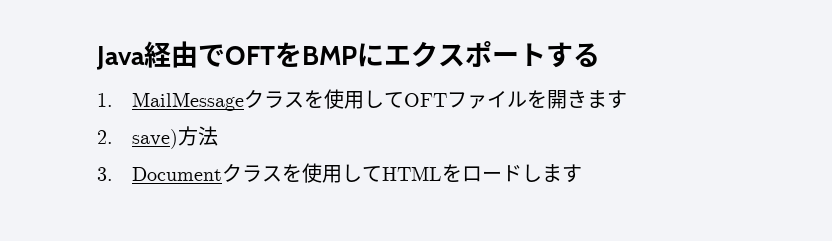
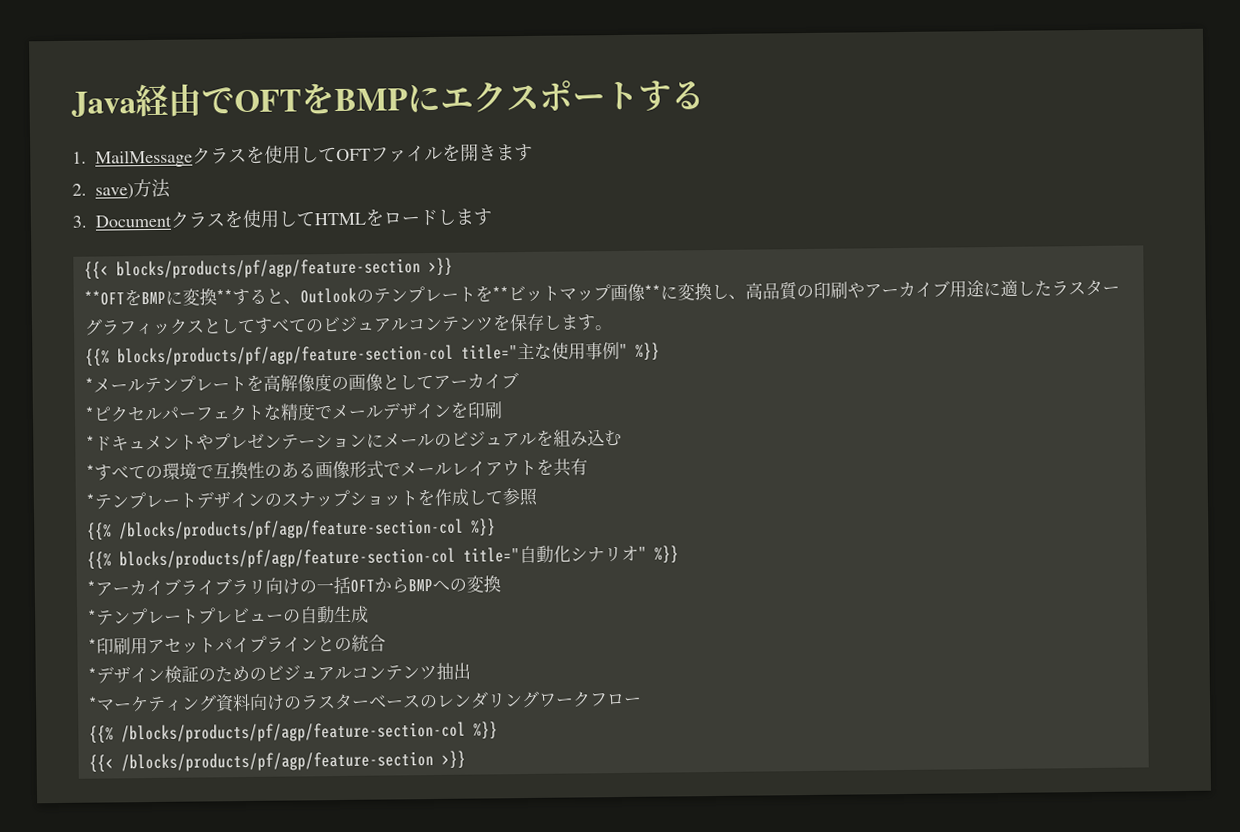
(583, 173) none -> [83,257,453,280] [83,279,1120,307] [83,313,613,336] [84,342,660,367] [84,372,519,394] [84,401,503,423] [85,429,622,452] [85,458,588,481] [85,487,538,510] [86,518,496,541] [86,545,679,570] [86,575,501,597] [87,605,369,626] [87,634,386,655] [87,662,471,684] [87,690,642,713] [88,721,498,744] [88,750,466,773] // {{< blocks/products/pf/agp/feature-section >}} // **OFTをBMPに変換**すると、Outlookのテンプレートを**ビットマップ画像**に変換し、高品質の印刷やアーカイブ用途に適したラスターグラフィックスとしてすべてのビジュアルコンテンツを保存します。 // {{% blocks/products/pf/agp/feature-section-col title="主な使用事例" %}} // *メールテンプレートを高解像度の画像としてアーカイブ // *ピクセルパーフェクトな精度でメールデザインを印刷 // *ドキュメントやプレゼンテーションにメールのビジュアルを組み込む // *すべての環境で互換性のある画像形式でメールレイアウトを共有 // *テンプレートデザインのスナップショットを作成して参照 // {{% /blocks/products/pf/agp/feature-section-col %}} // {{% blocks/products/pf/agp/feature-section-col title="自動化シナリオ" %}} // *アーカイブライブラリ向けの一括OFTからBMPへの変換 // *テンプレートプレビューの自動生成 // *印刷用アセットパイプラインとの統合 // *デザイン検証のためのビジュアルコンテンツ抽出 // *マーケティング資料向けのラスターベースのレンダリングワークフロー // {{% /blocks/products/pf/agp/feature-section-col %}} // {{< /blocks/products/pf/agp/feature-section >}}

